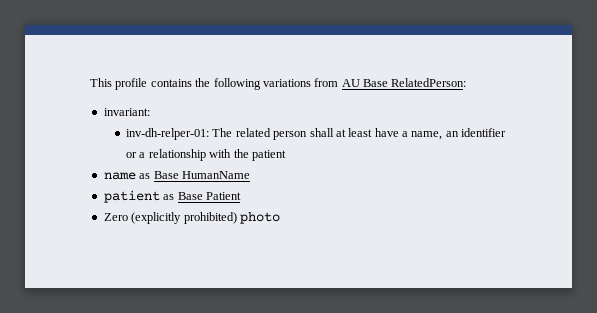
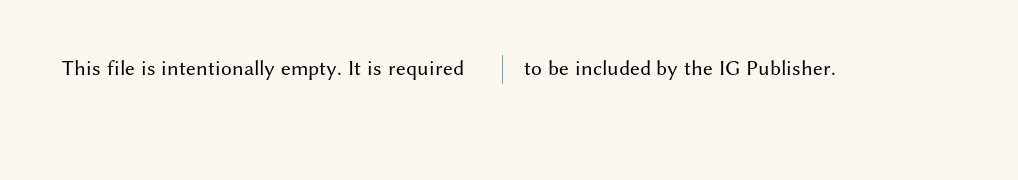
[115,78,467,90] [103,108,150,116] [126,128,507,140] [126,149,286,161] [103,171,250,180] [103,190,241,203] [103,212,280,224] profile contains the following variations from AU Base RelatedPerson: // invariant: // inv-dh-relper-01: The related person shall at least have a name, an identifier or a relationship with the patient // name as Base HumanName // patient as Base Patient // Zero (explicitly prohibited) photo -> [106,60,836,80] file is intentionally empty. It is required to be included by the IG Publisher.

